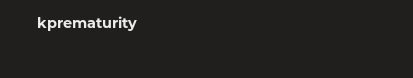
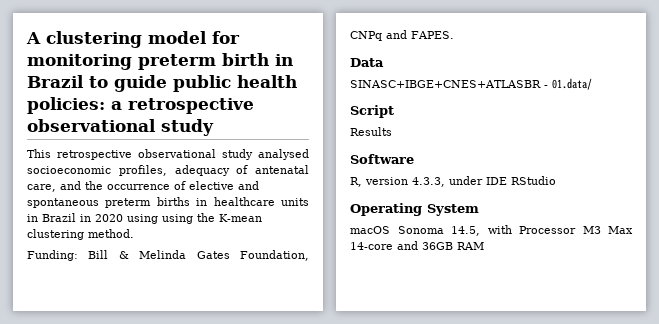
[37,16,137,31] kprematurity -> [26,31,240,48] [27,53,293,70] [27,75,297,92] [27,97,254,114] [27,119,214,136] [27,149,309,160] [27,165,309,176] [27,181,259,192] [27,197,309,208] [27,213,262,224] [27,229,134,240] [27,250,309,261] [350,30,454,41] [350,58,384,67] [350,78,592,90] [350,105,394,118] [350,127,392,136] [350,154,414,164] [350,176,556,187] [350,203,479,216] [350,225,633,236] [350,241,484,250] A clustering model for monitoring preterm birth in Brazil to guide public health policies: a retrospective observational study // This retrospective observational study analysed socioeconomic profiles, adequacy of antenatal care, and the occurrence of elective and spontaneous preterm births in healthcare units in Brazil in 2020 using using the K-mean clustering method. // Funding: Bill & Melinda Gates Foundation, CNPq and FAPES. // Data // SINASC+IBGE+CNES+ATLASBR - 01.data/ // Script // Results // Software // R, version 4.3.3, under IDE RStudio // Operating System // macOS Sonoma 14.5, with Processor M3 Max 14-core and 36GB RAM

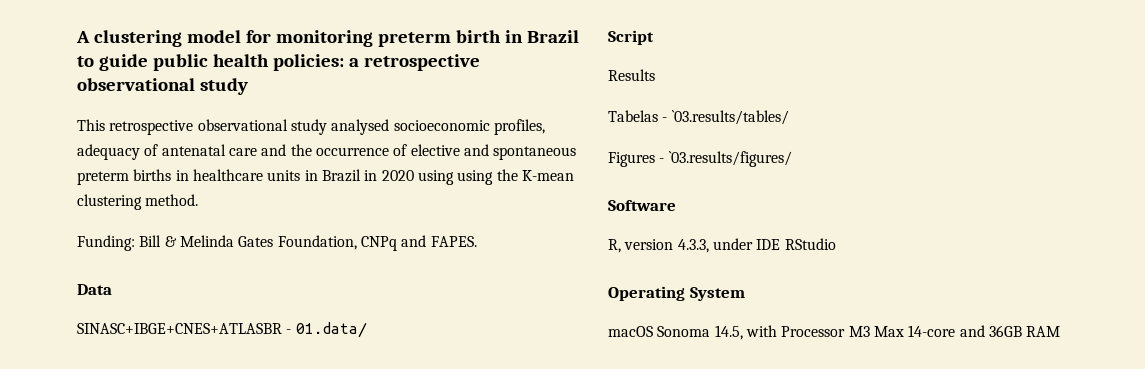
[27,184,56,192] care, -> [228,148,257,156] care
(392, 131) none -> [608,110,789,125] [608,151,792,167] // Tabelas - `03.results/tables/ // Figures - `03.results/figures/

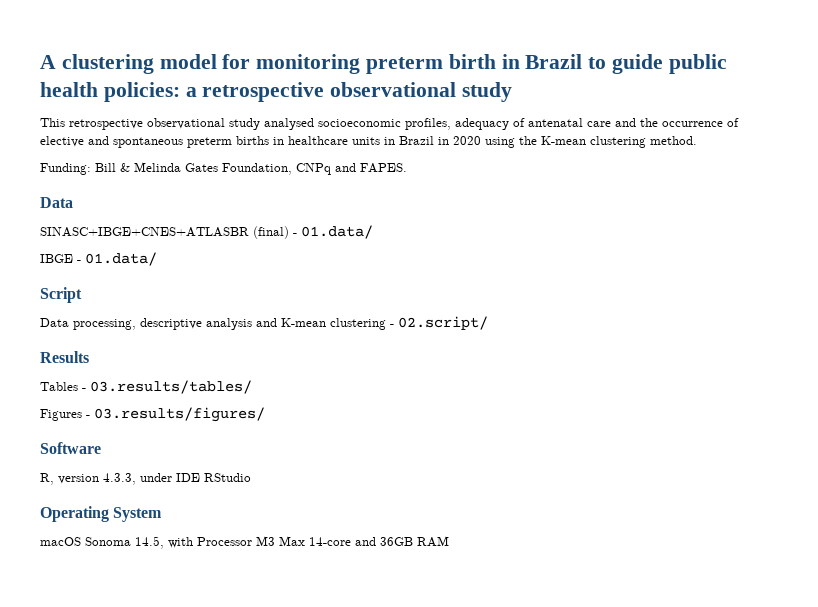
[457,170,494,185] using -> (515, 142) none
(282, 328) none -> [253,225,373,239] [40,254,73,263] (final) - 01.data/ // IBGE
[608,69,655,81] [608,110,789,125] Results // Tabelas - `03.results/tables/ -> [40,316,488,330] [40,351,89,363] [40,380,252,394] Data processing, descriptive analysis and K-mean clustering - 02.script/ // Results // Tables - 03.results/tables/
[668,151,792,167] `03.results/figures/ -> [94,407,265,422] 03.results/figures/

